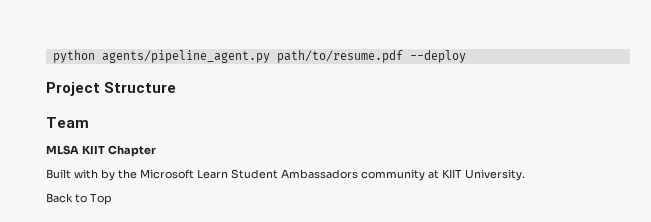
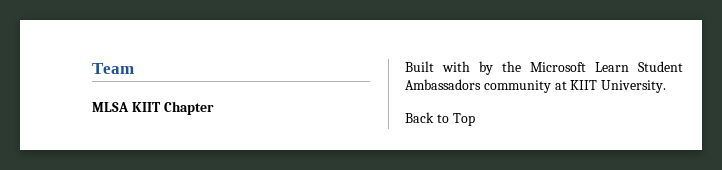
[52,50,466,63] [46,82,177,96] python agents/pipeline_agent.py path/to/resume.pdf --deploy // Project Structure // -> (92, 68) none

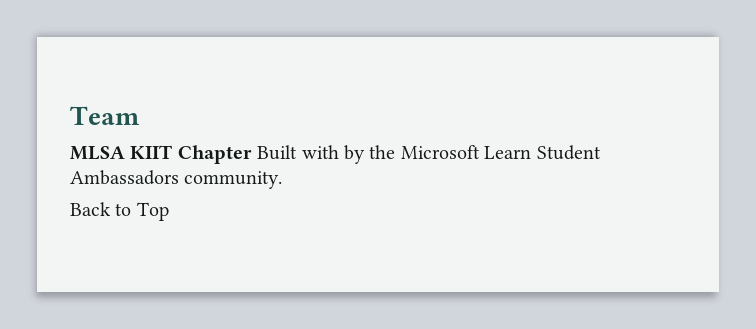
(214, 108) // -> (252, 154) none
[483,80,667,93] community at KIIT University. -> [184,171,283,189] community.

